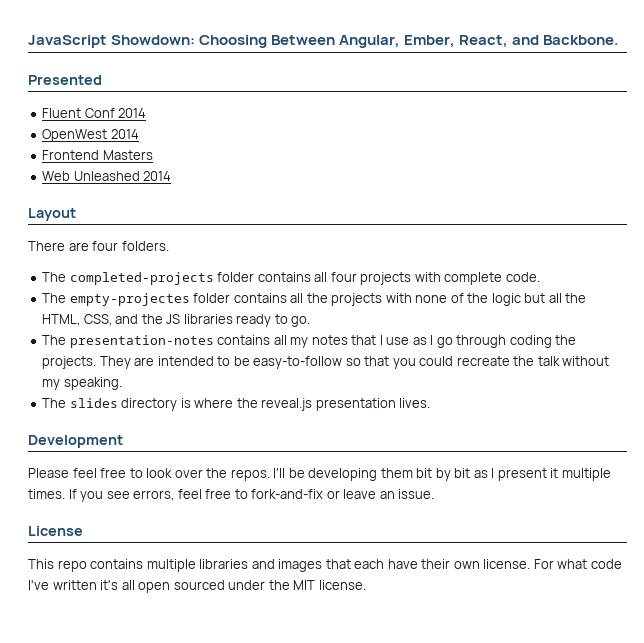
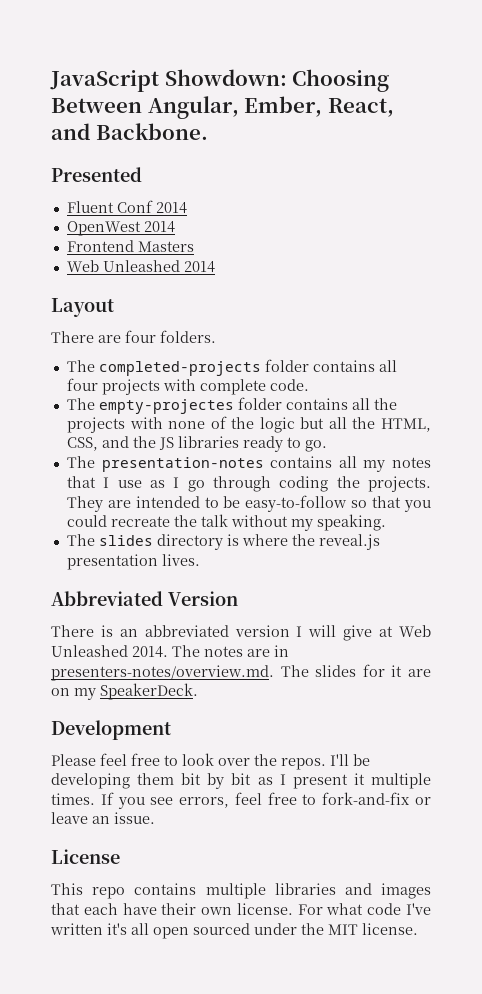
(431, 403) none -> [51,591,238,606] [51,625,432,641] [51,645,289,658] [51,664,432,681] [51,683,198,700] // Abbreviated Version // There is an abbreviated version I will give at Web Unleashed 2014. The notes are in presenters-notes/overview.md. The slides for it are on my SpeakerDeck.

